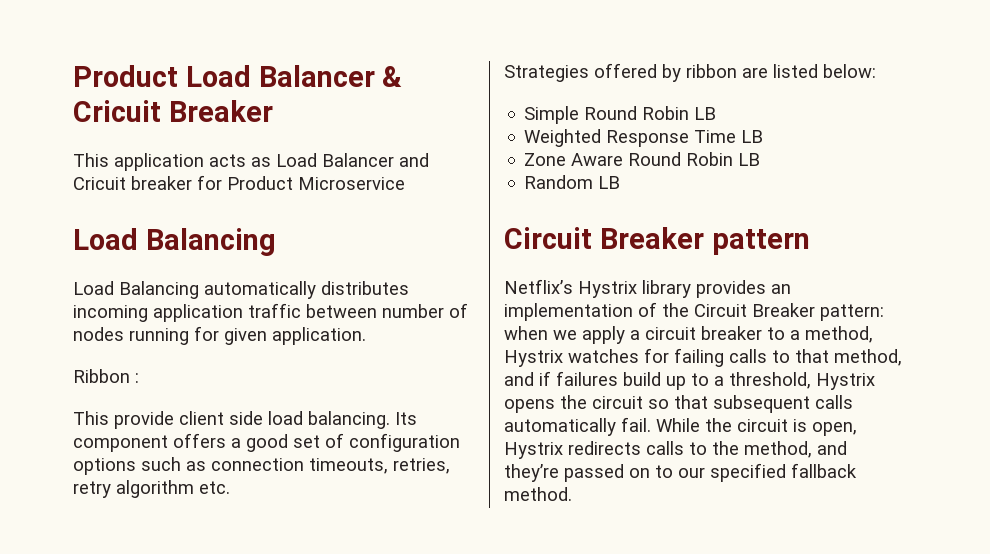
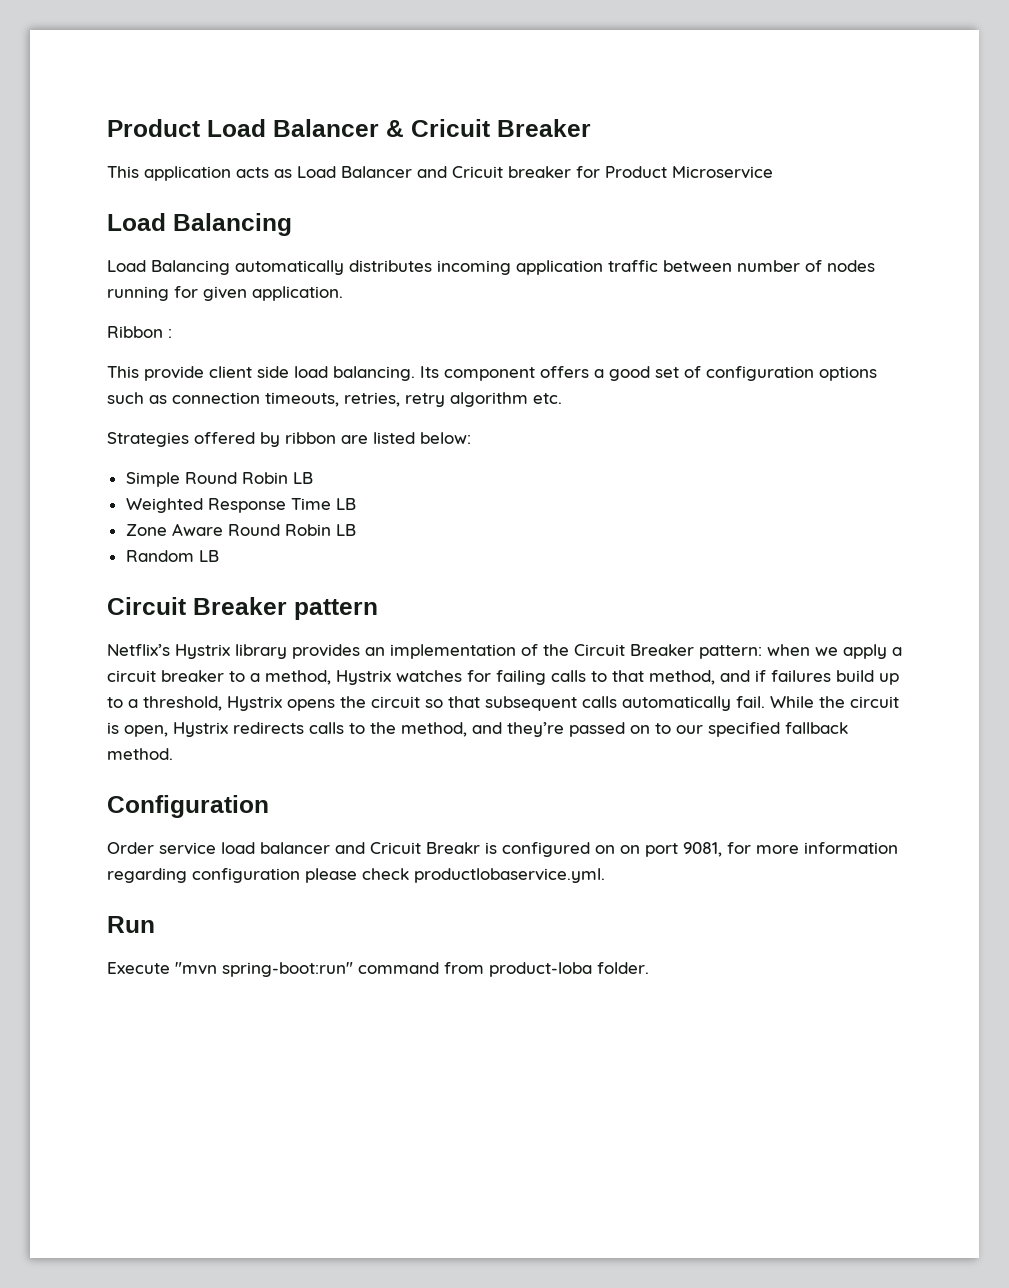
(572, 494) none -> [107,795,269,818] [107,842,898,857] [107,868,605,883] [107,916,155,933] [107,962,649,977] // Configuration // Order service load balancer and Cricuit Breakr is configured on on port 9081, for more information regarding configuration please check productlobaservice.yml. // Run // Execute "mvn spring-boot:run" command from product-loba folder.

